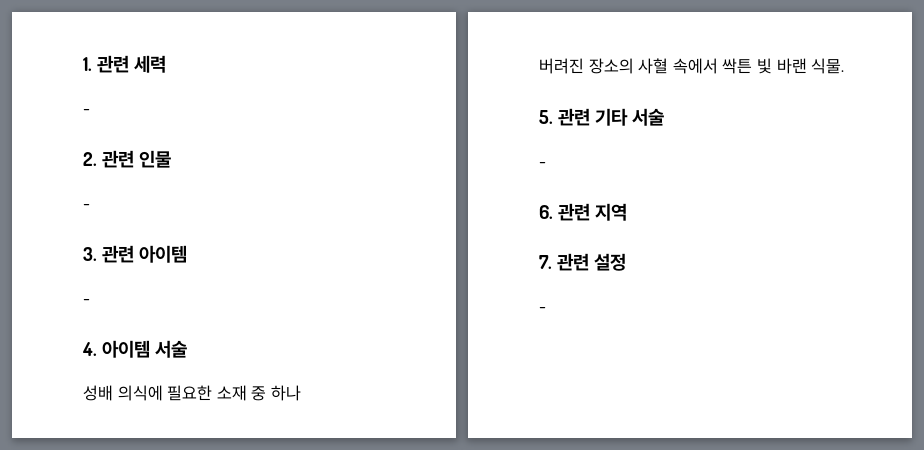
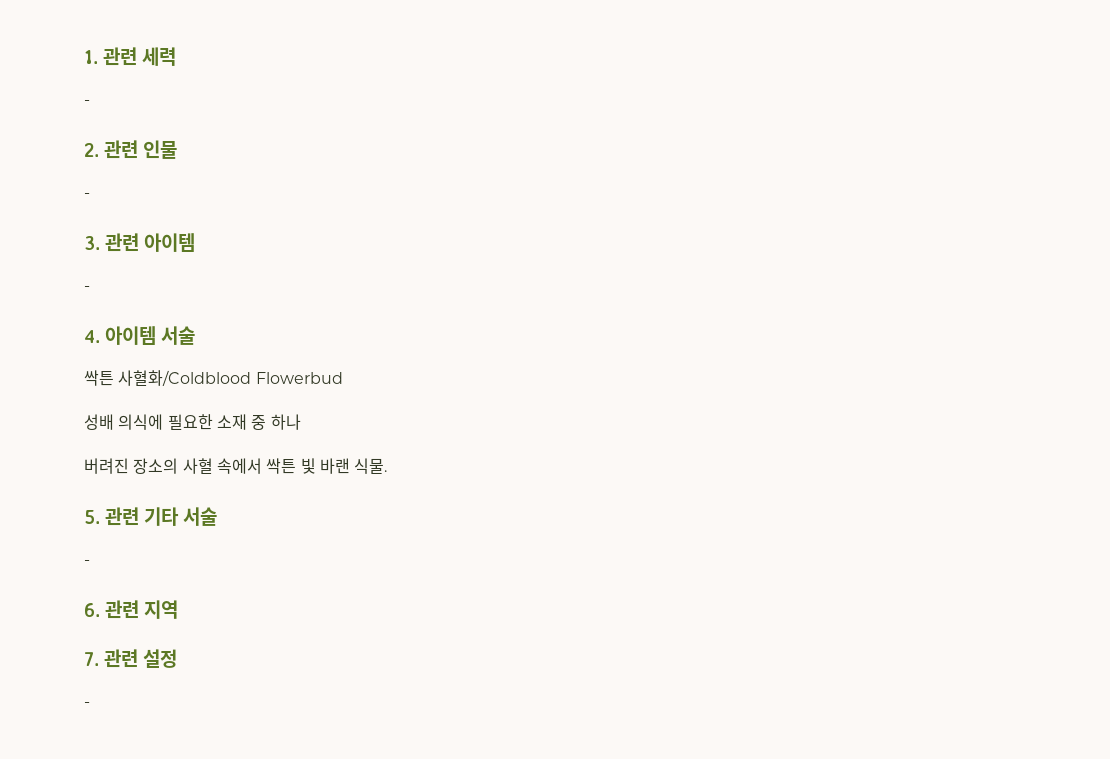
(188, 349) none -> [84,370,343,386] // 싹튼 사혈화/Coldblood Flowerbud

